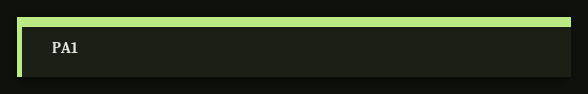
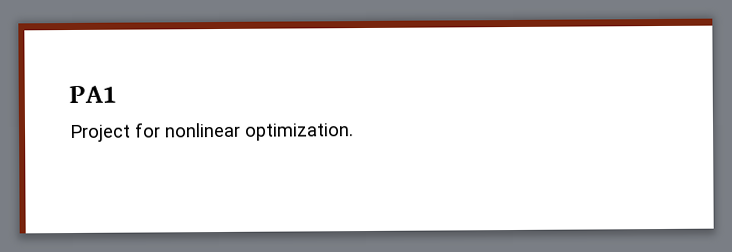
(78, 47) none -> [69,122,354,143] // Project for nonlinear optimization.

